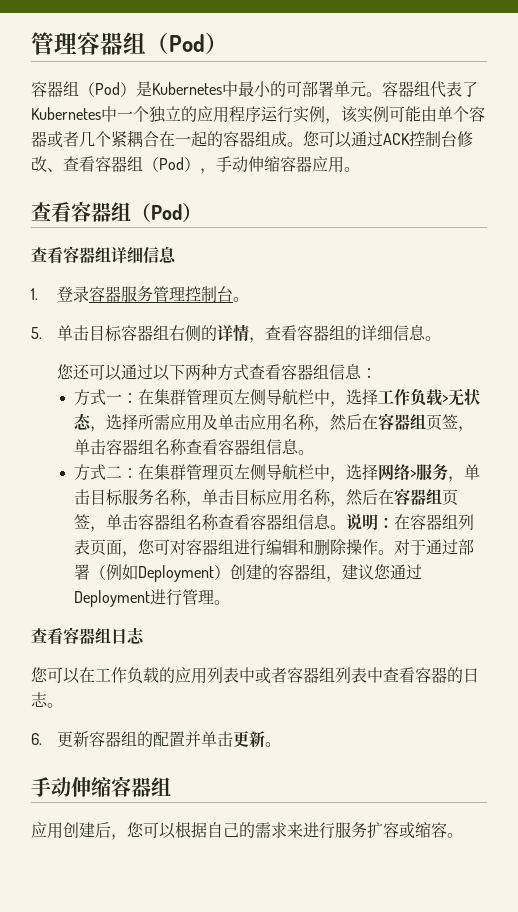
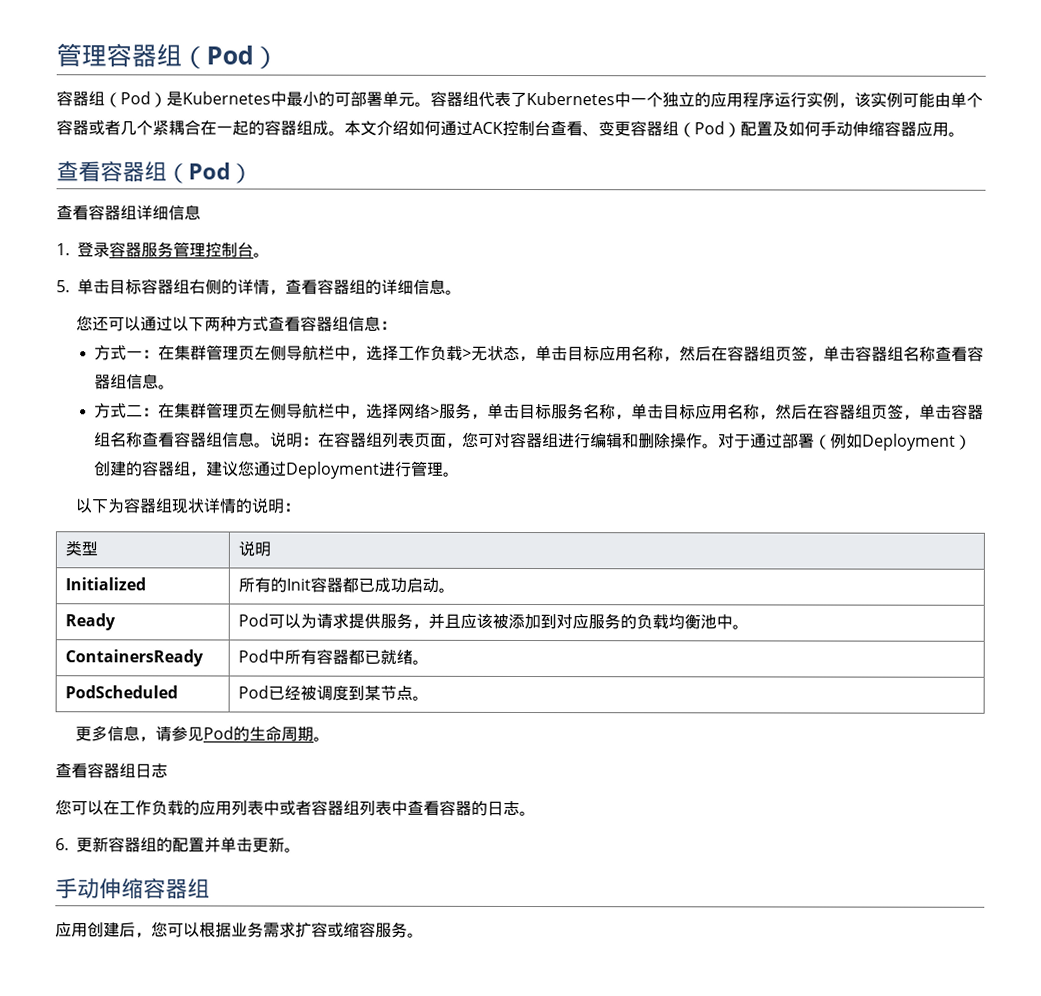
[303,131,352,148] 您可以 -> [344,120,441,136] 本文介绍如何
[457,131,473,147] [31,156,216,174] 修改、查看容器组（Pod）， -> [550,120,821,138] 查看、变更容器组（Pod）配置及如何
[106,414,251,431] 选择所需应用及单击 -> [534,345,600,362] 单击目标
(231, 602) none -> [75,497,301,514] [65,540,99,557] [238,540,272,557] [65,577,147,591] [238,576,456,593] [65,613,117,631] [238,612,750,630] [65,649,205,667] [238,648,430,665] [65,685,179,699] [238,685,430,701] [75,725,331,742] // 以下为容器组现状详情的说明： // 类型 | 说明 // Initialized | 所有的Init容器都已成功启动。 // Ready | Pod可以为请求提供服务，并且应该被添加到对应服务的负载均衡池中。 // ContainersReady | Pod中所有容器都已就绪。 // PodScheduled | Pod已经被调度到某节点。 // 更多信息，请参见Pod的生命周期。
[207,822,367,839] 自己的需求来进行服务 -> [231,921,296,938] 业务需求
(447, 830) none -> [375,921,408,938] 服务

